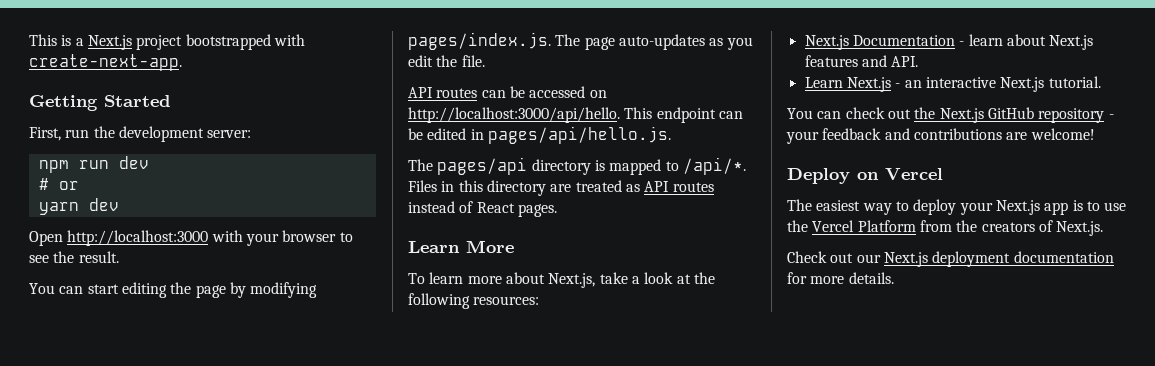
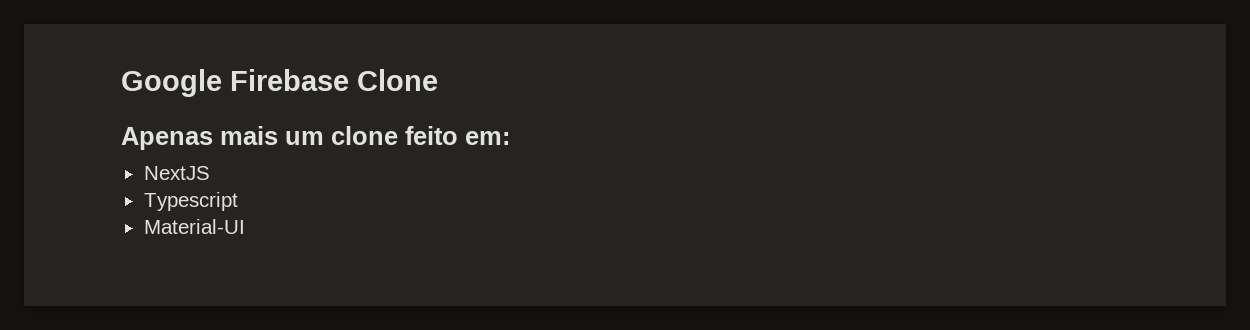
[29,34,305,50] [29,54,182,71] [29,95,170,111] [29,126,252,142] [38,156,149,173] [38,178,79,190] [38,198,119,215] [29,230,353,246] [29,251,119,263] [29,282,318,298] [408,32,753,50] [408,55,485,67] [408,86,607,98] [408,107,743,123] [408,126,671,144] [408,157,746,175] [408,180,714,196] [408,201,557,217] [408,240,514,253] [408,272,715,288] [408,293,540,309] [804,34,1094,50] [804,55,919,67] [804,76,1101,92] [787,107,1114,123] [786,128,1095,144] [787,168,943,184] [787,199,1127,215] [787,220,1104,236] [787,251,1114,267] [787,272,894,284] This is a Next.js project bootstrapped with create-next-app. // Getting Started // First, run the development server: // npm run dev // # or // yarn dev // Open http://localhost:3000 with your browser to see the result. // You can start editing the page by modifying pages/index.js. The page auto-updates as you edit the file. // API routes can be accessed on http://localhost:3000/api/hello. This endpoint can be edited in pages/api/hello.js. // The pages/api directory is mapped to /api/*. Files in this directory are treated as API routes instead of React pages. // Learn More // To learn more about Next.js, take a look at the following resources: // Next.js Documentation - learn about Next.js features and API. // Learn Next.js - an interactive Next.js tutorial. // You can check out the Next.js GitHub repository - your feedback and contributions are welcome! // Deploy on Vercel // The easiest way to deploy your Next.js app is to use the Vercel Platform from the creators of Next.js. // Check out our Next.js deployment documentation for more details. -> [121,69,438,97] [121,126,510,150] [143,166,210,180] [143,192,238,211] [143,219,245,234] Google Firebase Clone // Apenas mais um clone feito em: // NextJS // Typescript // Material-UI

